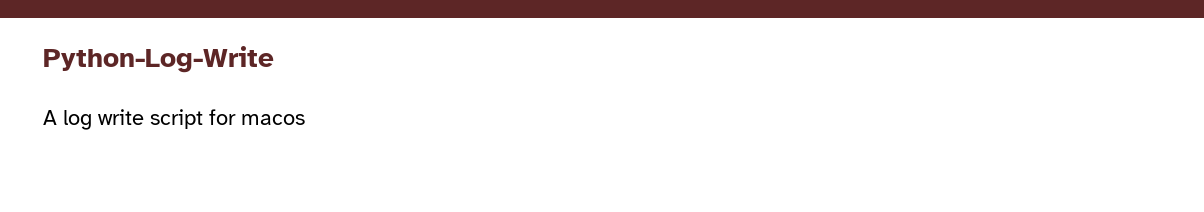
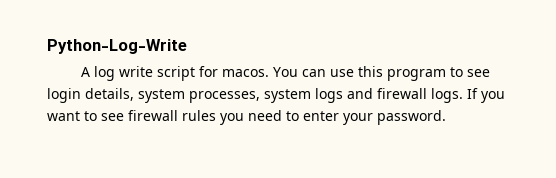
[241,114,305,125] macos -> [222,66,491,81] [47,88,505,103] [47,110,446,125] macos. You can use this program to see login details, system processes, system logs and firewall logs. If you want to see firewall rules you need to enter your password.

